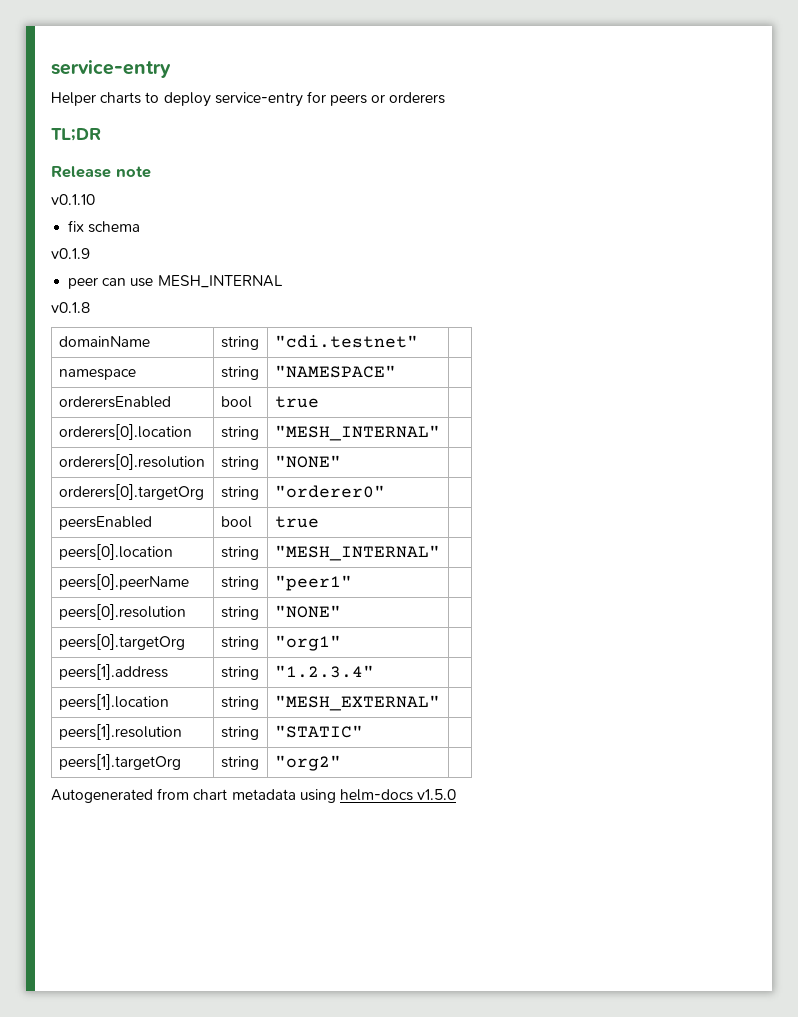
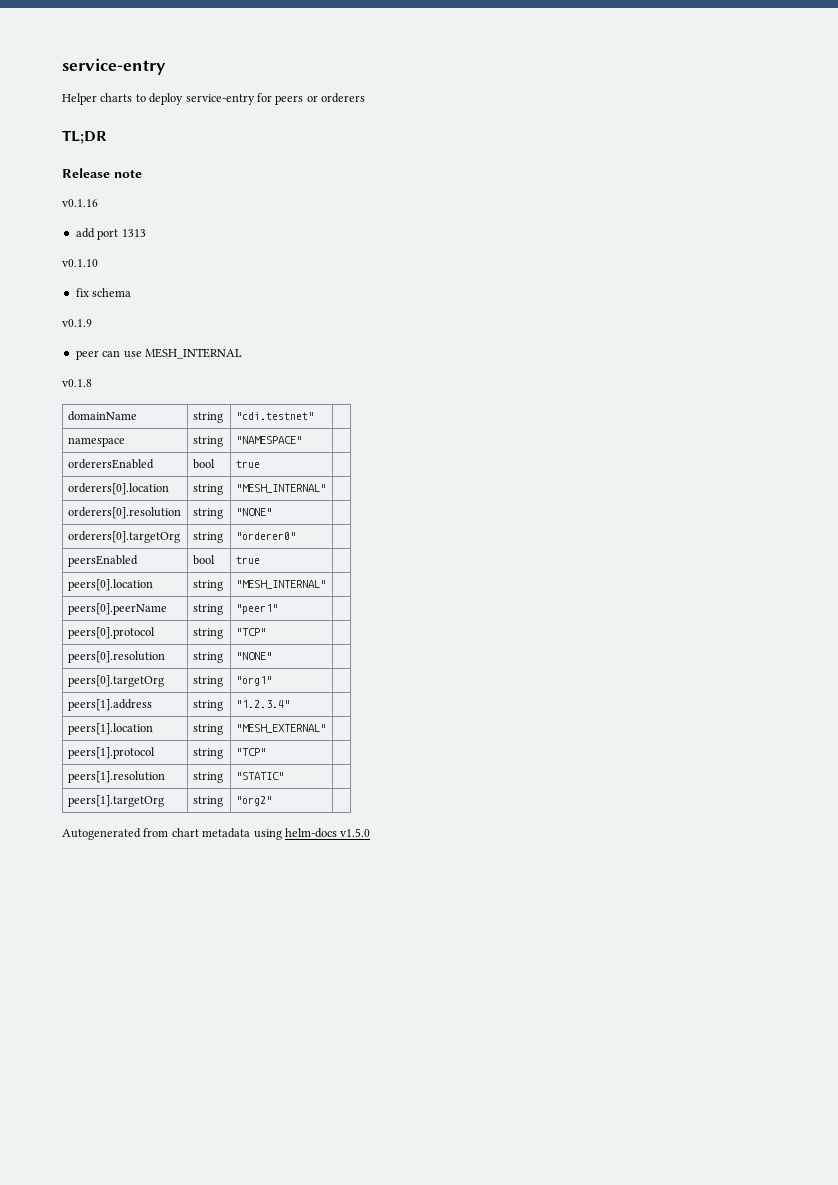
(151, 172) none -> [62,199,98,207] [75,228,146,240] // v0.1.16 // add port 1313
(352, 583) none -> [67,627,155,639] [192,628,223,639] [235,628,266,636] // peers[0].protocol | string | "TCP" |
(440, 703) none -> [67,747,155,759] [192,748,223,759] [235,748,266,756] // peers[1].protocol | string | "TCP" |

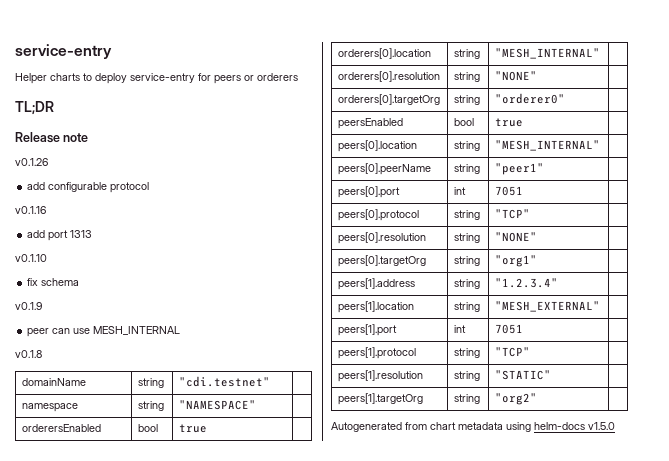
(142, 173) none -> [15,158,48,166] [27,182,150,193] // v0.1.26 // add configurable protocol
(278, 609) none -> [337,186,400,198] [453,187,466,195] [494,186,523,196] // peers[0].port | int | 7051 |
(326, 728) none -> [337,324,397,336] [453,325,466,333] [494,324,523,334] // peers[1].port | int | 7051 |

